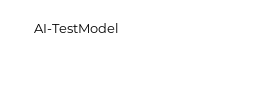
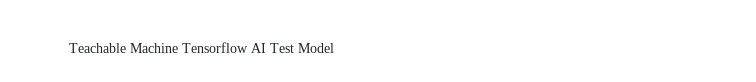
[34,23,119,33] AI-TestModel -> [69,42,334,53] Teachable Machine Tensorflow AI Test Model

